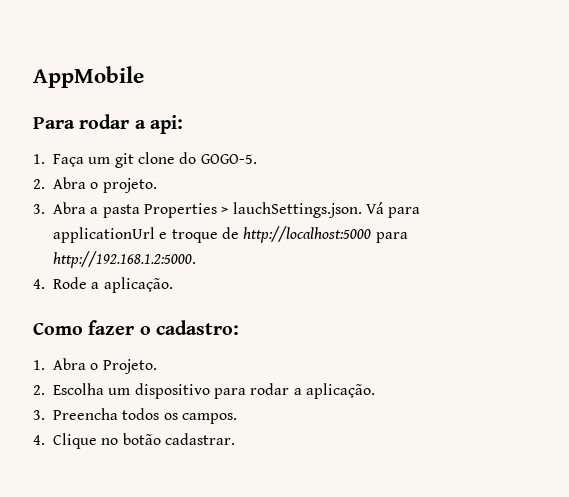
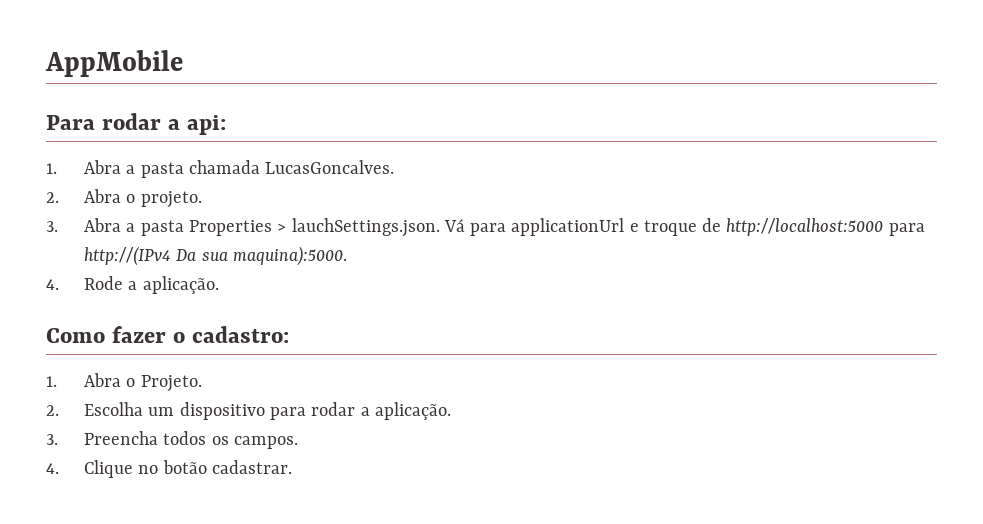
[53,152,257,168] Faça um git clone do GOGO-5. -> [84,160,395,178] Abra a pasta chamada LucasGoncalves.
[53,251,196,268] http://192.168.1.2:5000. -> [84,246,347,266] http://(IPv4 Da sua maquina):5000.

